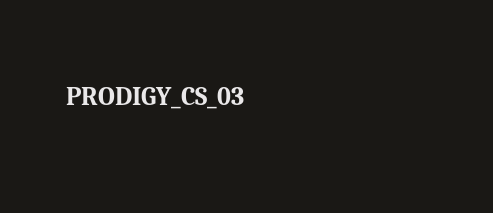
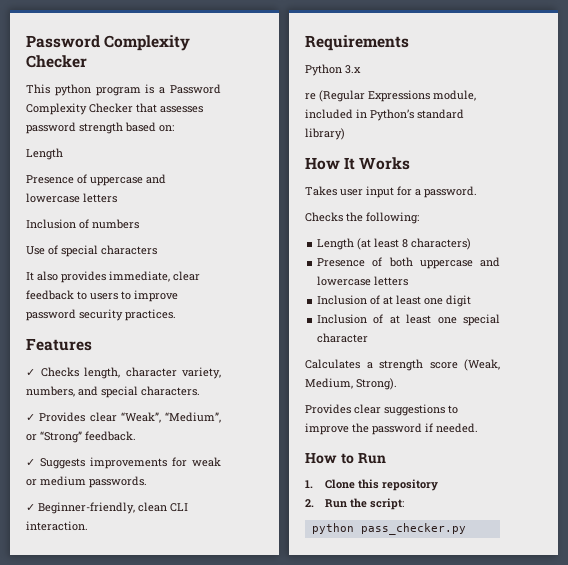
[66,87,244,109] PRODIGY_CS_03 -> [26,35,191,51] [26,55,87,68] [26,84,221,96] [26,103,203,115] [26,122,174,134] [26,148,63,160] [26,174,166,186] [26,193,117,203] [26,219,139,229] [26,245,157,257] [26,271,200,283] [26,290,178,302] [26,309,176,321] [26,338,92,351] [26,367,221,379] [26,386,200,398] [26,412,221,423] [26,431,136,443] [26,457,221,469] [26,476,147,488] [26,502,188,514] [26,521,88,531] [305,35,409,51] [305,64,361,76] [305,90,476,102] [305,109,464,121] [305,128,345,140] [305,157,411,170] [305,186,477,198] [305,212,419,224] [317,238,472,250] [317,257,500,269] [317,276,409,286] [317,295,472,307] [317,314,500,326] [317,333,369,343] [305,359,500,371] [305,378,397,390] [305,404,458,416] [305,423,478,435] [305,453,386,464] [305,479,439,491] [305,498,405,510] [311,523,466,535] Password Complexity Checker // This python program is a Password Complexity Checker that assesses password strength based on: // Length // Presence of uppercase and lowercase letters // Inclusion of numbers // Use of special characters // It also provides immediate, clear feedback to users to improve password security practices. // Features // ✓ Checks length, character variety, numbers, and special characters. // ✓ Provides clear “Weak”, “Medium”, or “Strong” feedback. // ✓ Suggests improvements for weak or medium passwords. // ✓ Beginner-friendly, clean CLI interaction. // Requirements // Python 3.x // re (Regular Expressions module, included in Python’s standard library) // How It Works // Takes user input for a password. // Checks the following: // Length (at least 8 characters) // Presence of both uppercase and lowercase letters // Inclusion of at least one digit // Inclusion of at least one special character // Calculates a strength score (Weak, Medium, Strong). // Provides clear suggestions to improve the password if needed. // How to Run // 1. Clone this repository // 2. Run the script: // python pass_checker.py

